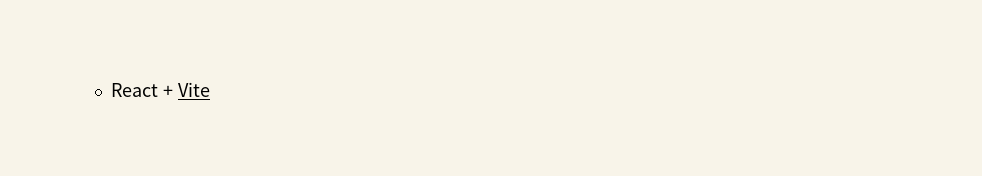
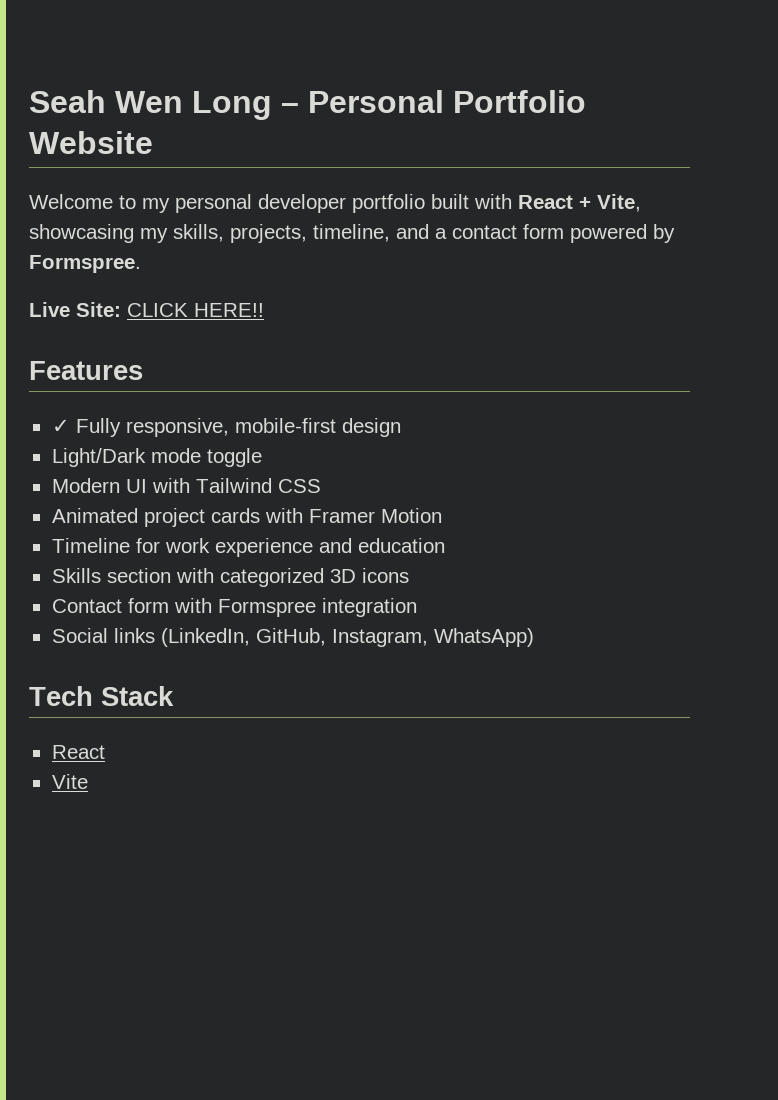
[110,83,173,97] React + -> [29,90,586,120] [29,131,153,154] [29,194,641,213] [29,224,675,243] [29,255,141,273] [29,302,264,317] [29,361,143,380] [51,418,401,437] [51,448,262,467] [51,478,321,493] [51,508,442,527] [51,538,445,557] [51,568,409,587] [51,598,417,617] [51,628,534,647] [29,686,174,706] [51,745,105,759] Seah Wen Long – Personal Portfolio Website // Welcome to my personal developer portfolio built with React + Vite, showcasing my skills, projects, timeline, and a contact form powered by Formspree. // Live Site: CLICK HERE!! // Features // ✓ Fully responsive, mobile-first design // Light/Dark mode toggle // Modern UI with Tailwind CSS // Animated project cards with Framer Motion // Timeline for work experience and education // Skills section with categorized 3D icons // Contact form with Formspree integration // Social links (LinkedIn, GitHub, Instagram, WhatsApp) // Tech Stack // React //

